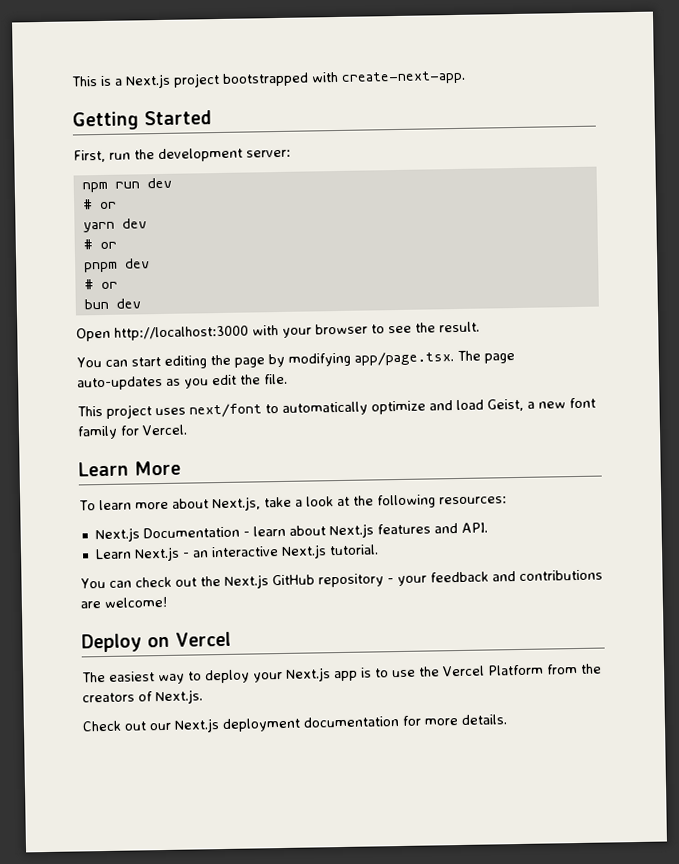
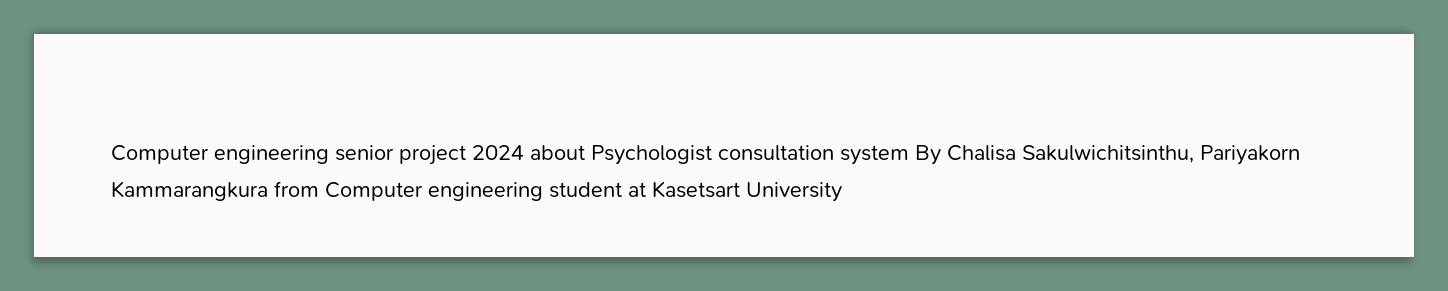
[71,70,466,89] [72,110,212,131] [73,147,291,163] [81,177,172,193] [82,199,117,210] [82,218,147,233] [82,239,117,250] [83,258,150,273] [83,279,118,290] [83,298,141,310] [76,321,480,342] [76,350,515,369] [77,373,288,391] [77,397,596,419] [77,424,188,440] [78,460,181,477] [79,494,507,512] [94,522,488,543] [94,544,379,562] [80,569,603,589] [80,596,167,609] [81,631,231,653] [82,663,602,685] [82,689,203,705] [82,714,507,733] This is a Next.js project bootstrapped with create-next-app. // Getting Started // First, run the development server: // npm run dev // # or // yarn dev // # or // pnpm dev // # or // bun dev // Open http://localhost:3000 with your browser to see the result. // You can start editing the page by modifying app/page.tsx. The page auto-updates as you edit the file. // This project uses next/font to automatically optimize and load Geist, a new font family for Vercel. // Learn More // To learn more about Next.js, take a look at the following resources: // Next.js Documentation - learn about Next.js features and API. // Learn Next.js - an interactive Next.js tutorial. // You can check out the Next.js GitHub repository - your feedback and contributions are welcome! // Deploy on Vercel // The easiest way to deploy your Next.js app is to use the Vercel Platform from the creators of Next.js. // Check out our Next.js deployment documentation for more details. -> [111,145,1300,165] [111,181,842,202] Computer engineering senior project 2024 about Psychologist consultation system By Chalisa Sakulwichitsinthu, Pariyakorn Kammarangkura from Computer engineering student at Kasetsart University

